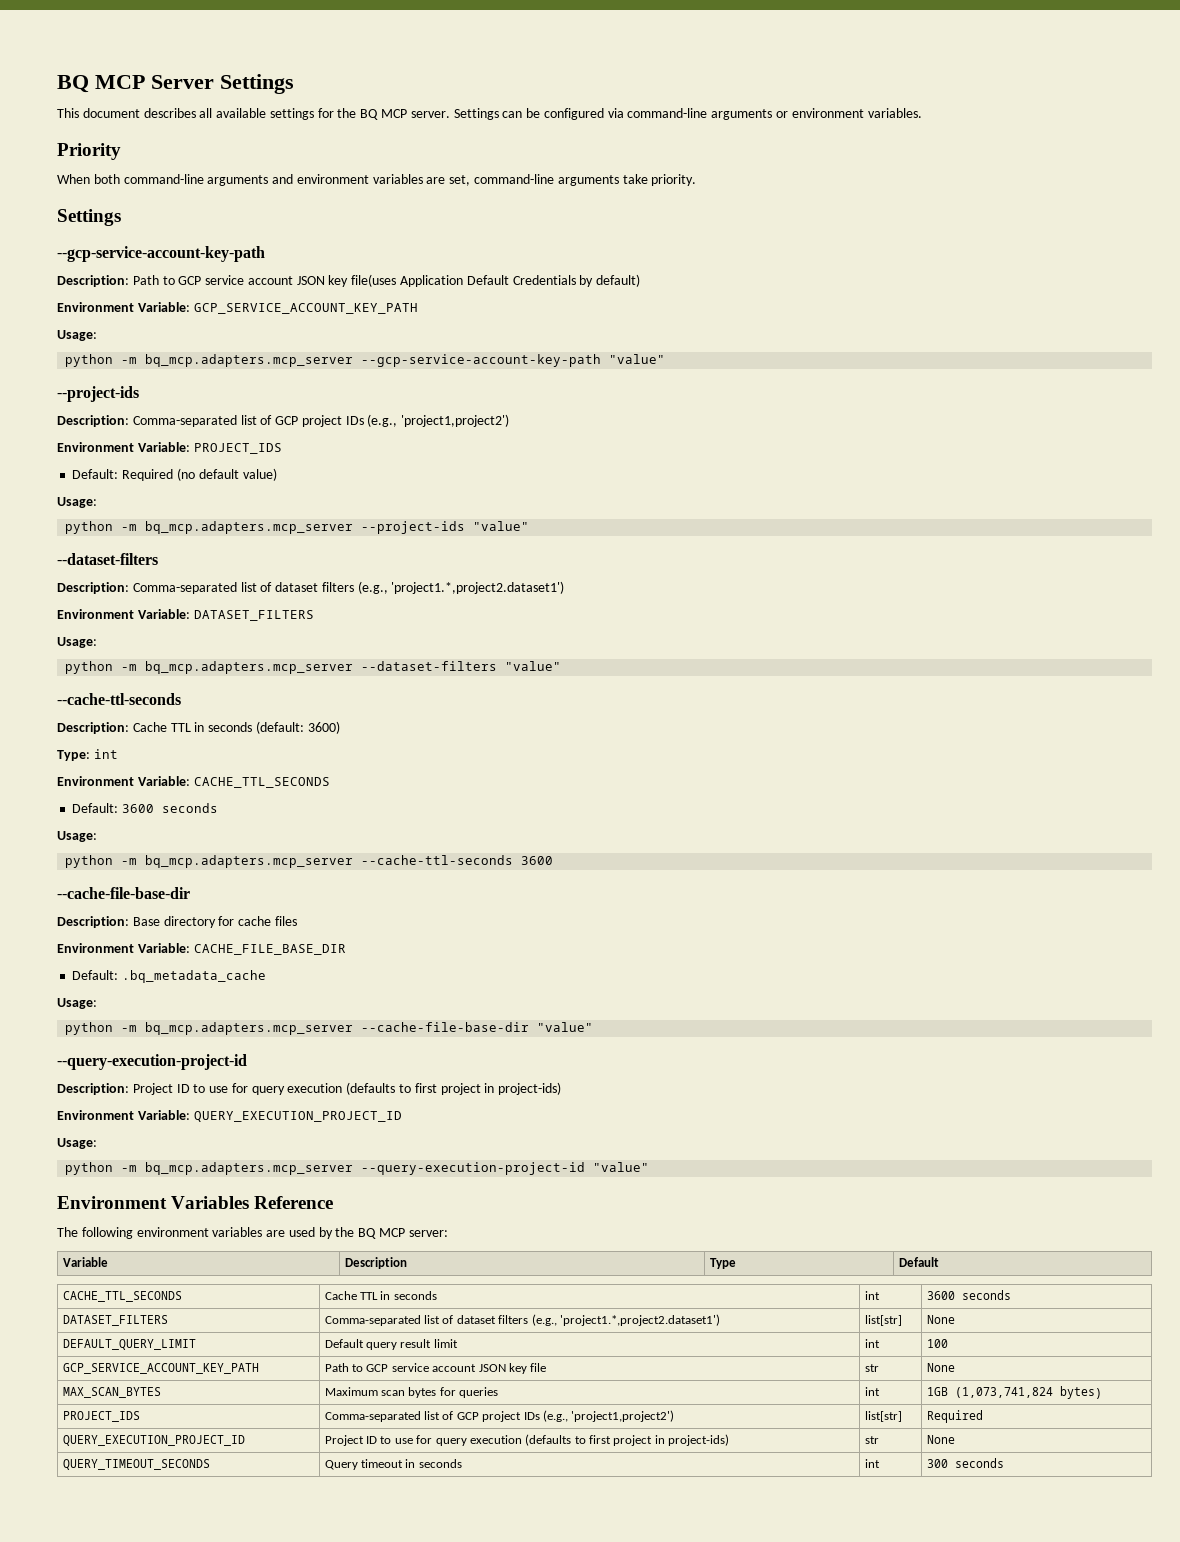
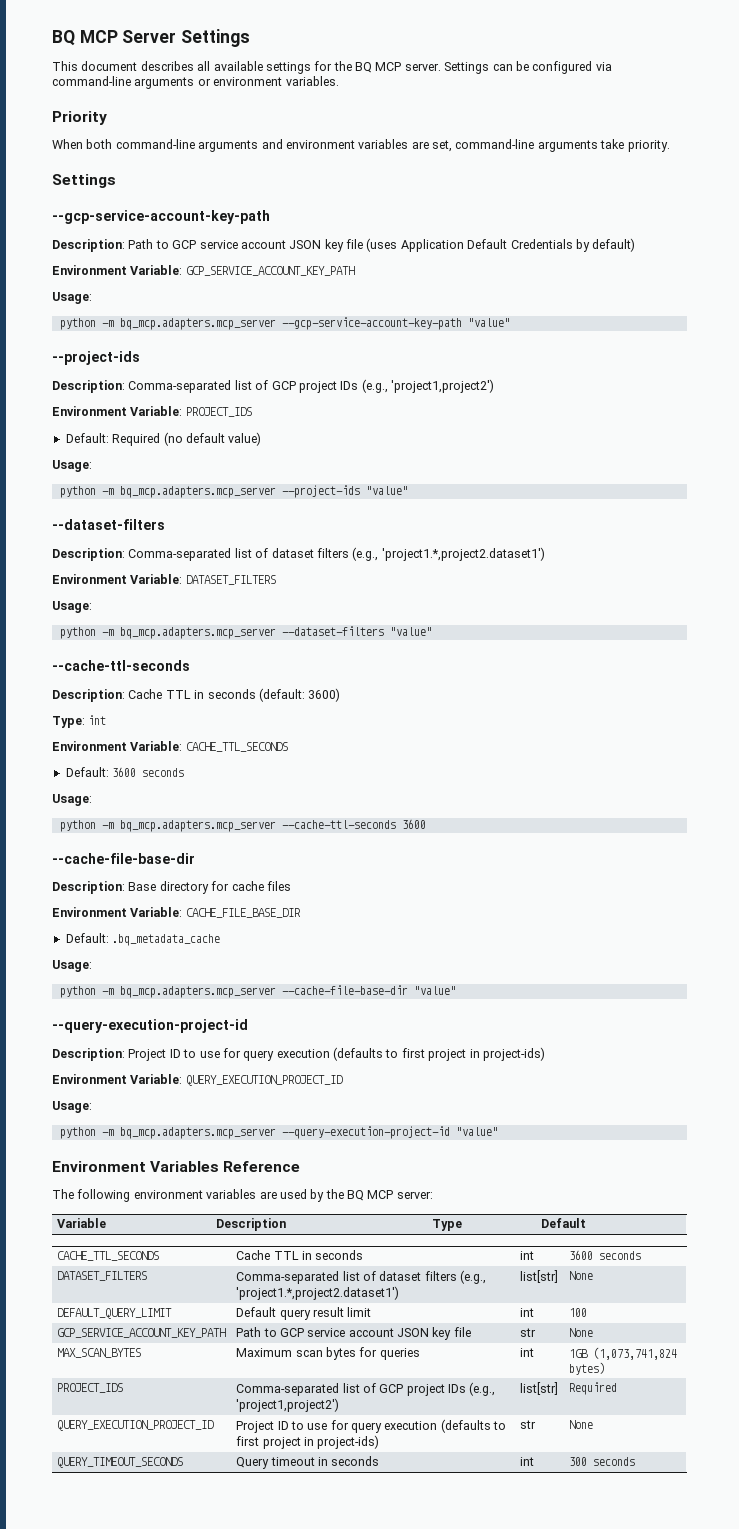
[351,274,397,287] file(uses -> [346,238,398,252] file (uses

